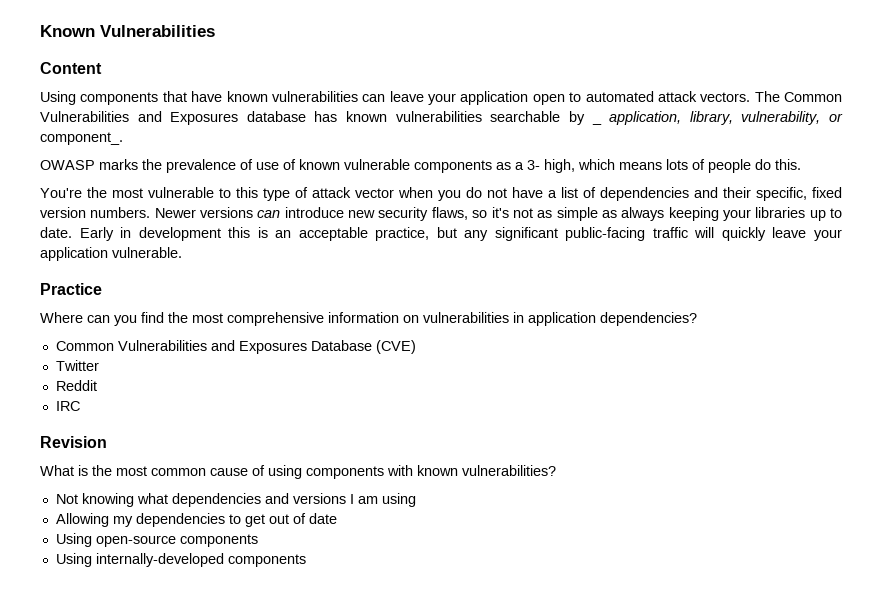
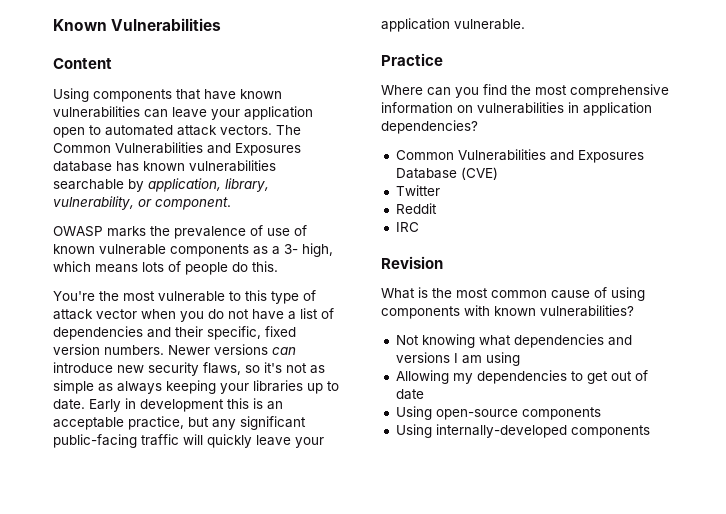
[591,122,602,125] _ -> (144, 185) none
[40,132,123,145] component_. -> [155,197,231,210] component.

